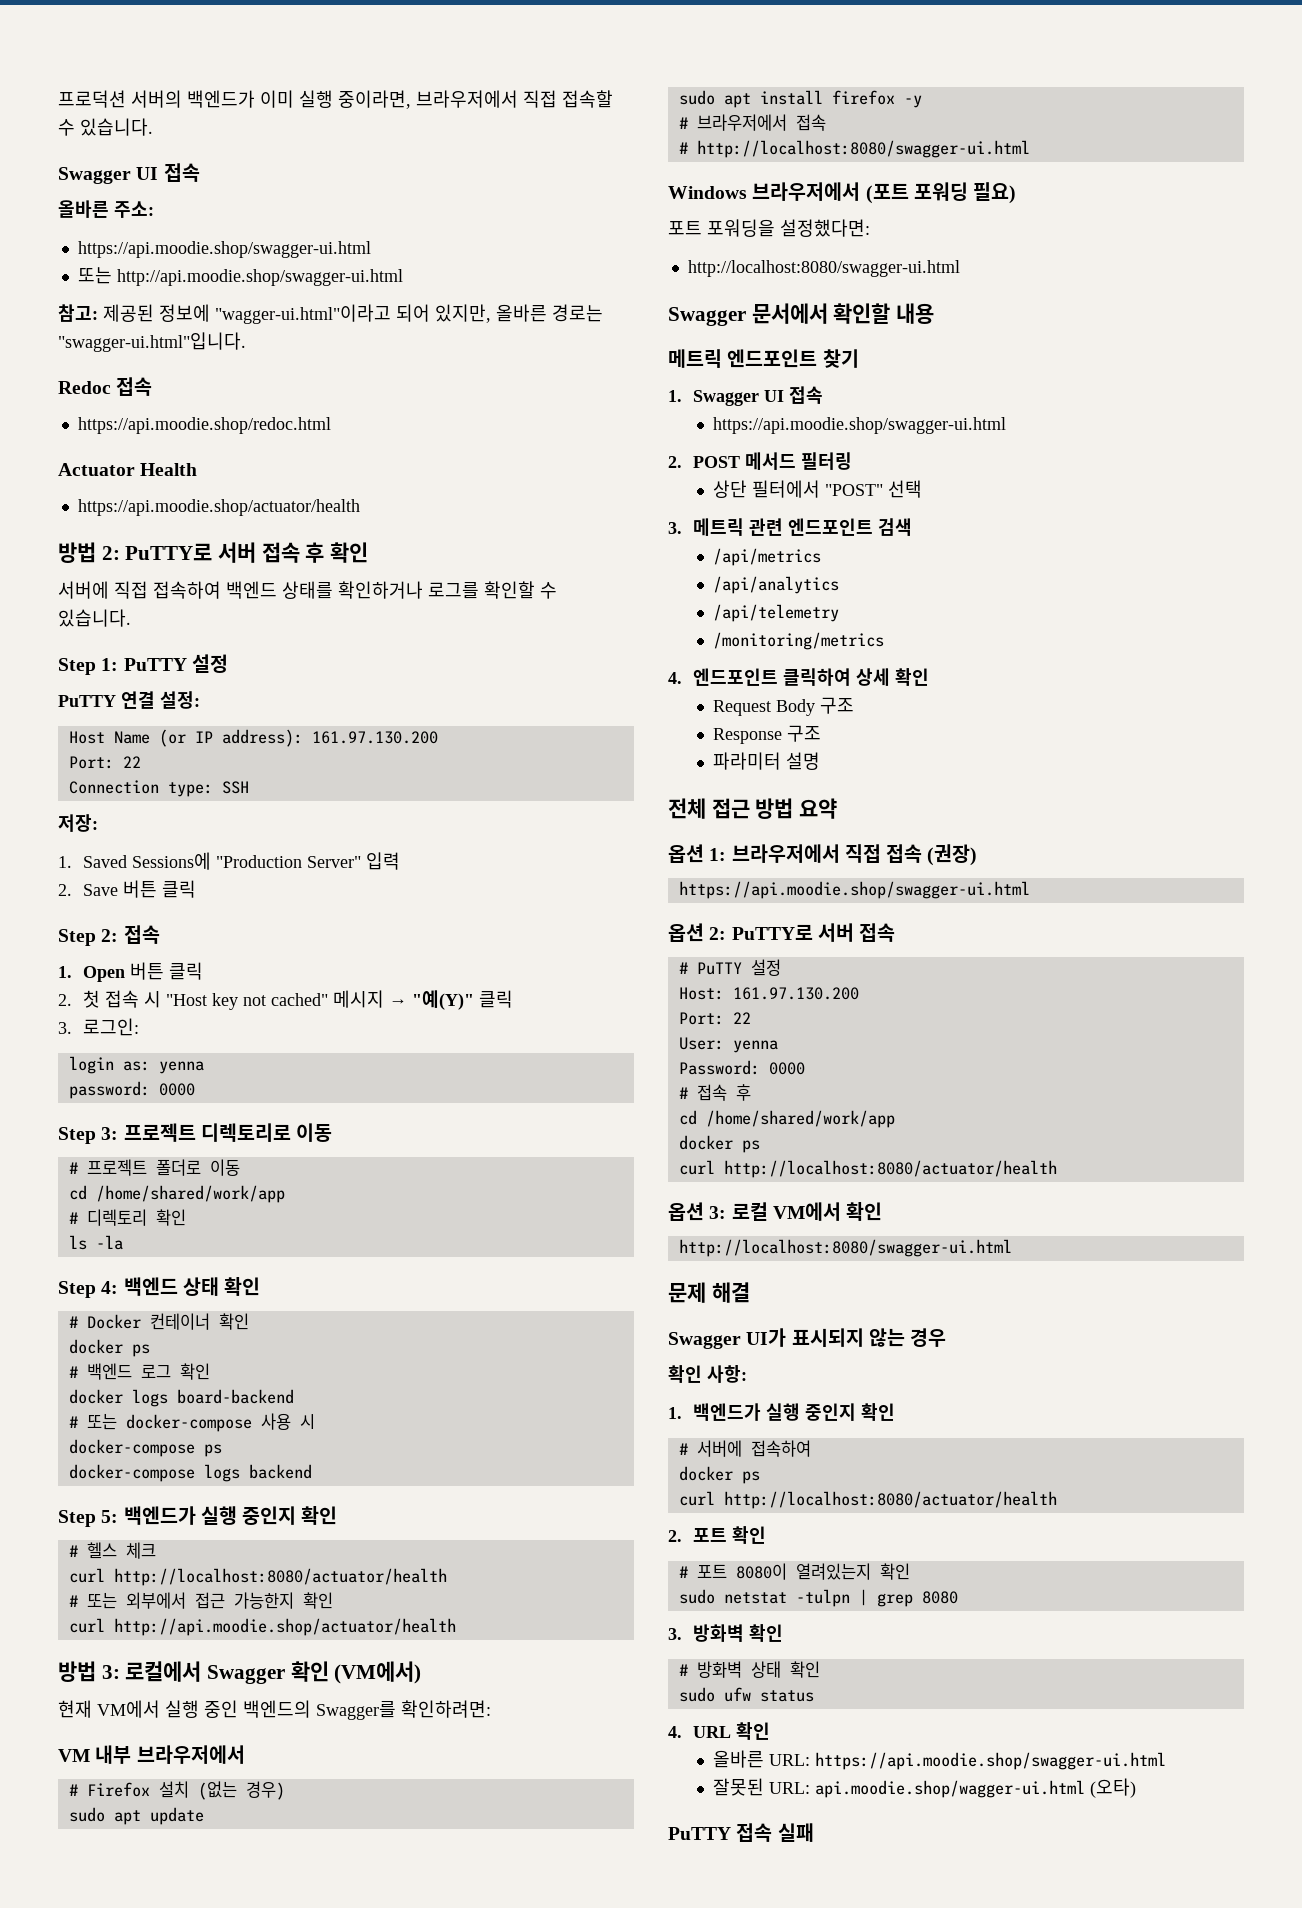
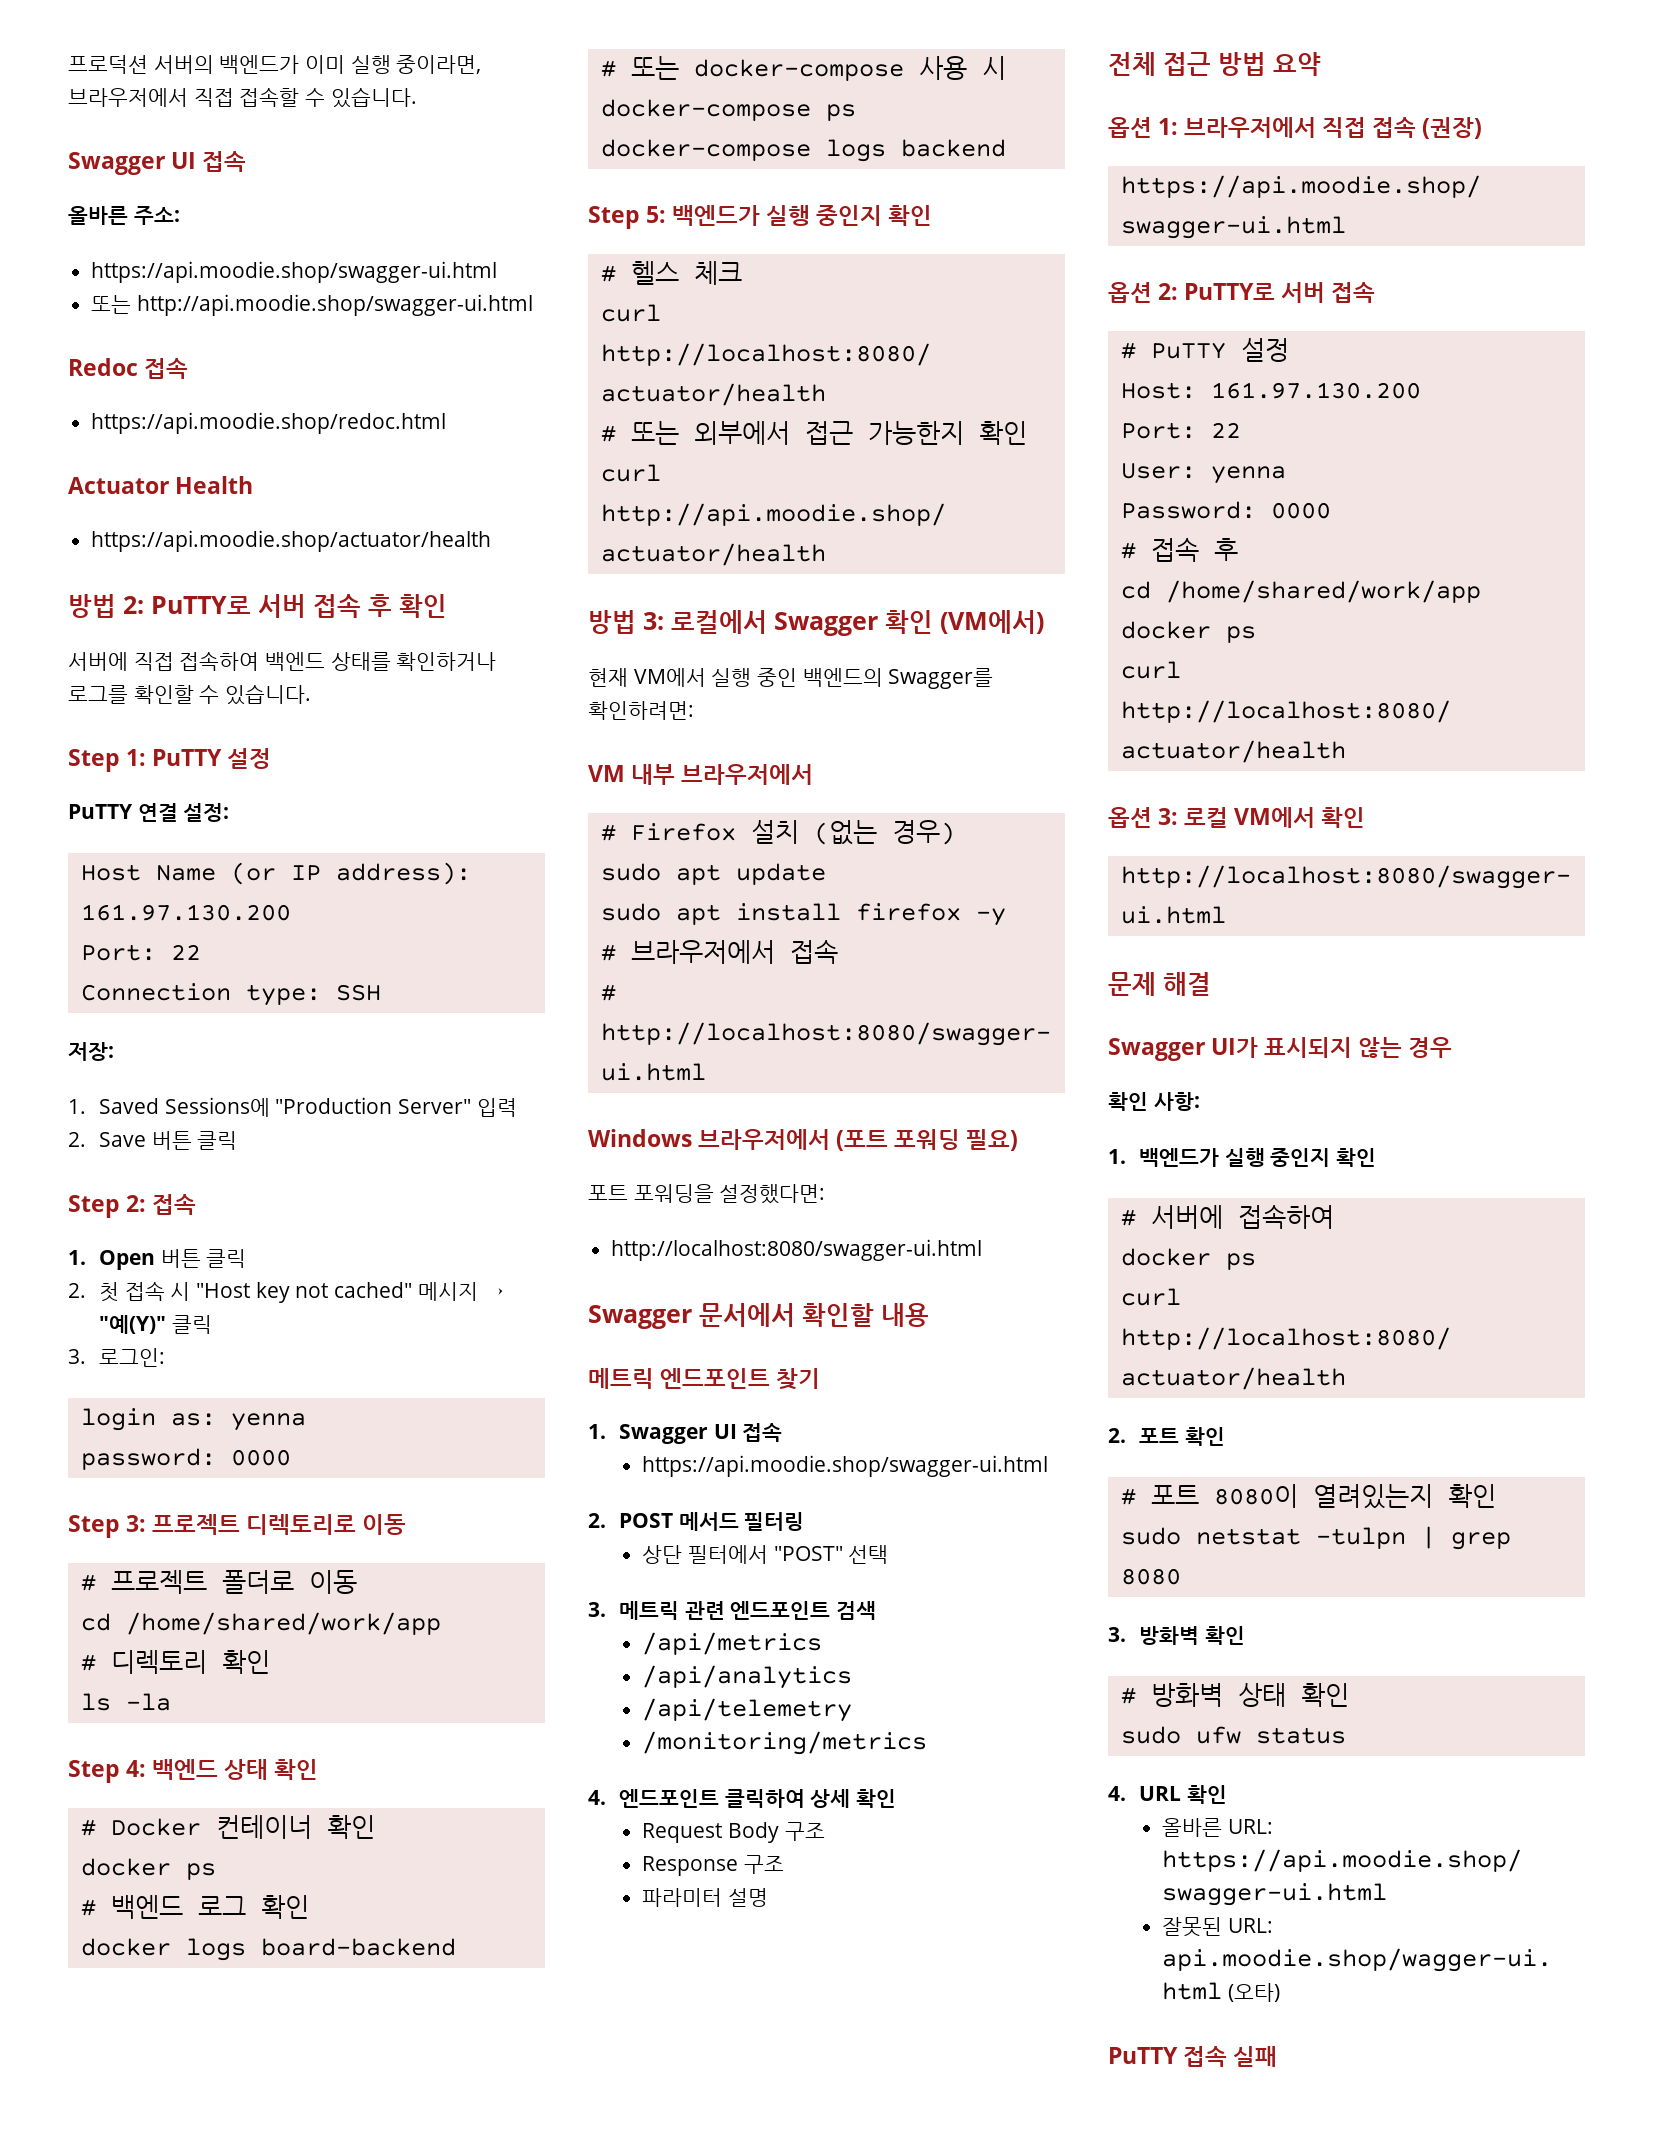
[58,304,603,324] [58,332,246,352] // 참고: 제공된 정보에 "wagger-ui.html"이라고 되어 있지만, 올바른 경로는 "swagger-ui.html"입니다. -> (533, 305) none

